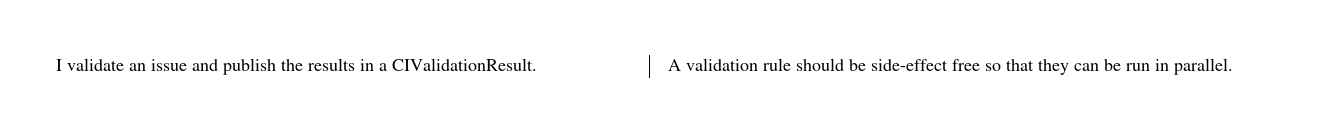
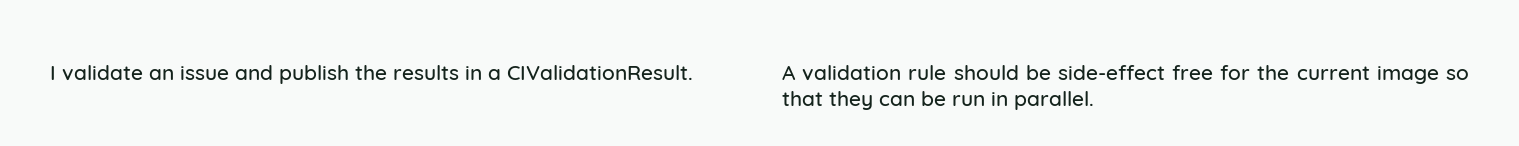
(980, 65) none -> [1220,65,1439,84] for the current image

